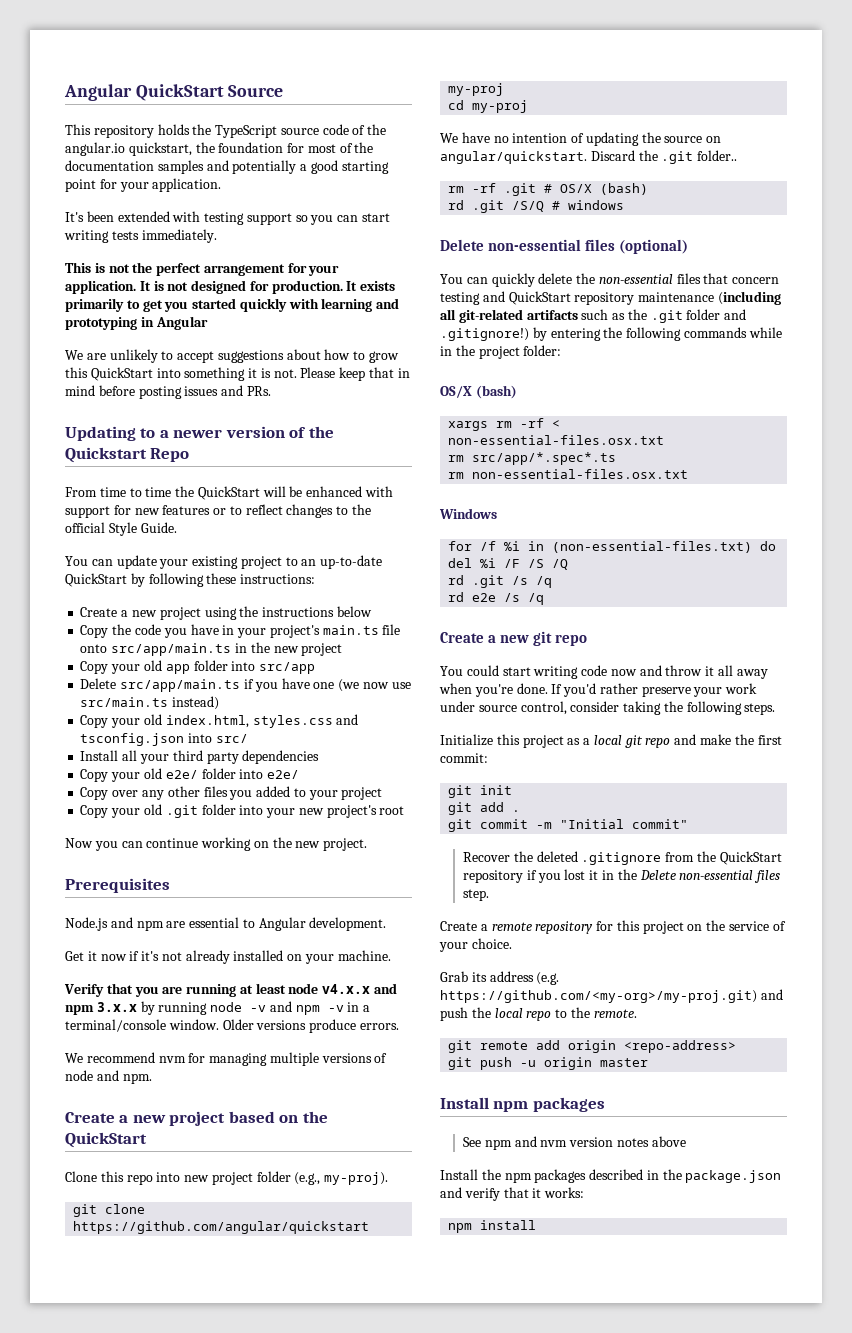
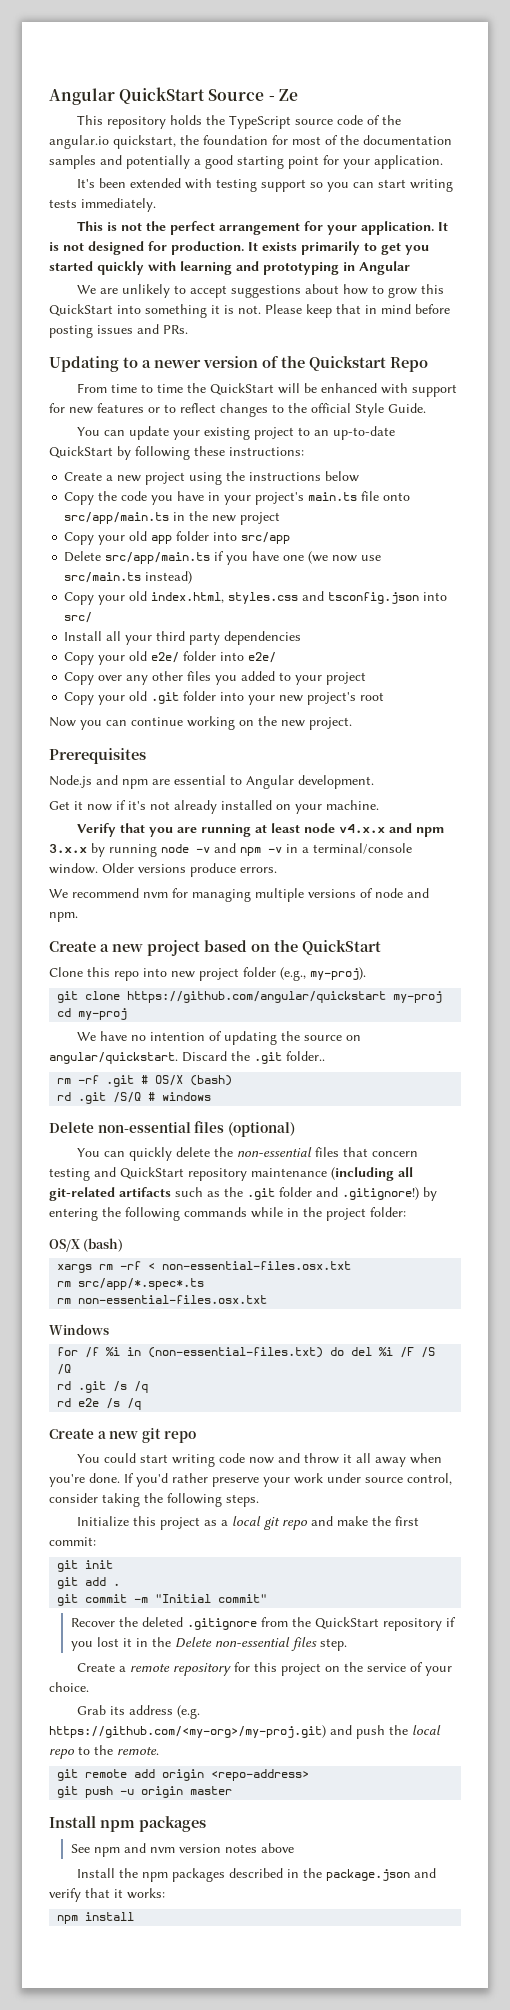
(284, 91) none -> [268,89,298,101] - Ze

